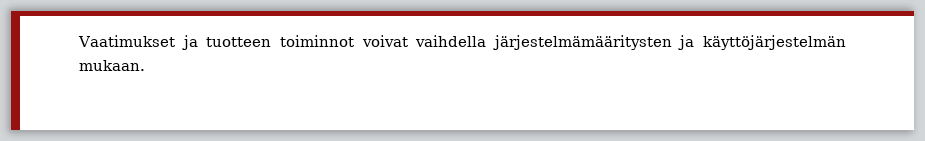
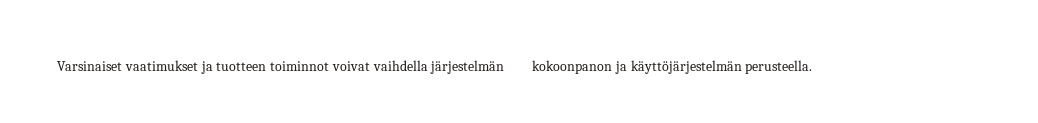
[78,35,175,47] Vaatimukset -> [57,60,198,71] Varsinaiset vaatimukset
[492,35,672,50] järjestelmämääritysten -> [430,60,612,74] järjestelmän kokoonpanon
[79,60,145,71] mukaan. -> [745,60,813,74] perusteella.

